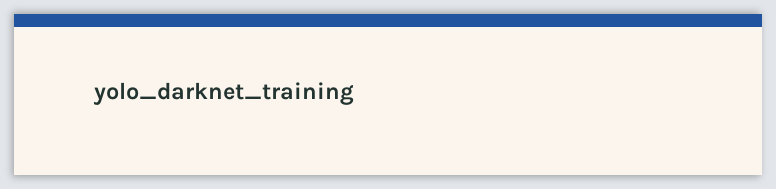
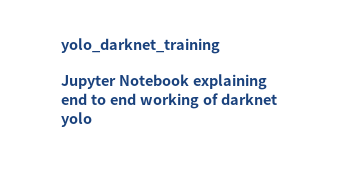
(354, 93) none -> [61,74,267,90] [61,93,277,109] [61,112,92,127] // Jupyter Notebook explaining end to end working of darknet yolo

